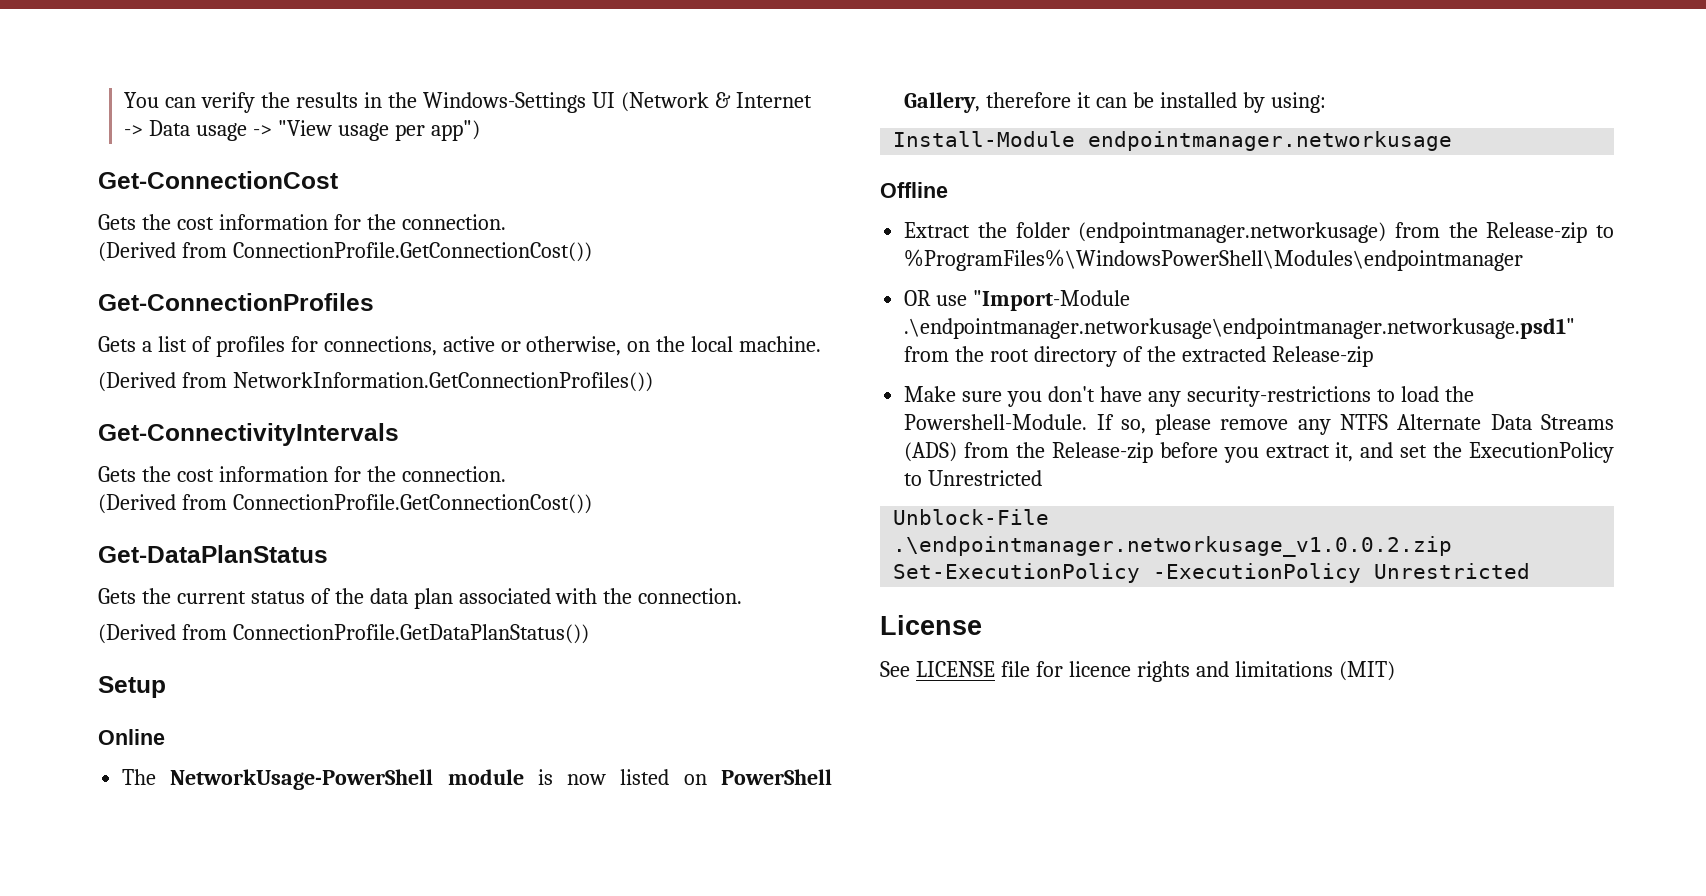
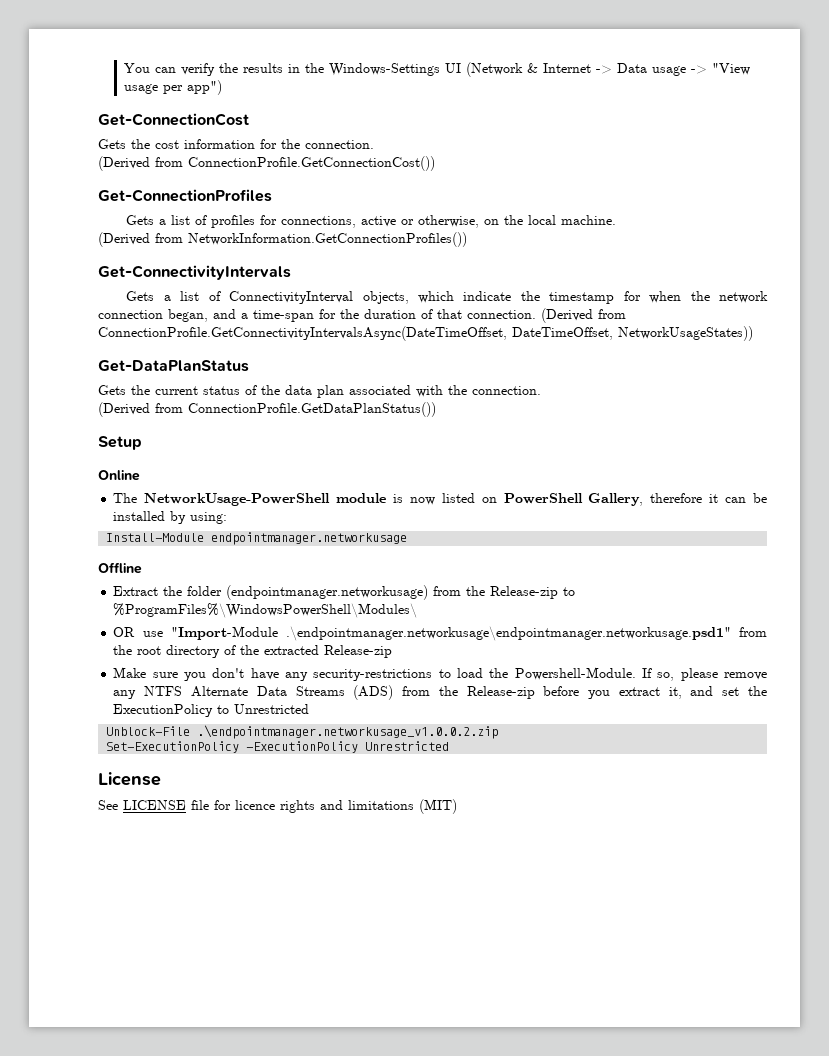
[141,466,506,482] [98,494,592,514] the cost information for the connection. // (Derived from ConnectionProfile.GetConnectionCost()) -> [163,291,768,304] [98,308,626,323] [98,326,753,341] a list of ConnectivityInterval objects, which indicate the timestamp for when the network connection began, and a time-span for the duration of that connection. (Derived from ConnectionProfile.GetConnectivityIntervalsAsync(DateTimeOffset, DateTimeOffset, NetworkUsageStates))
[904,249,1524,271] %ProgramFiles%\WindowsPowerShell\Modules\endpointmanager -> [113,603,418,618] %ProgramFiles%\WindowsPowerShell\Modules\

